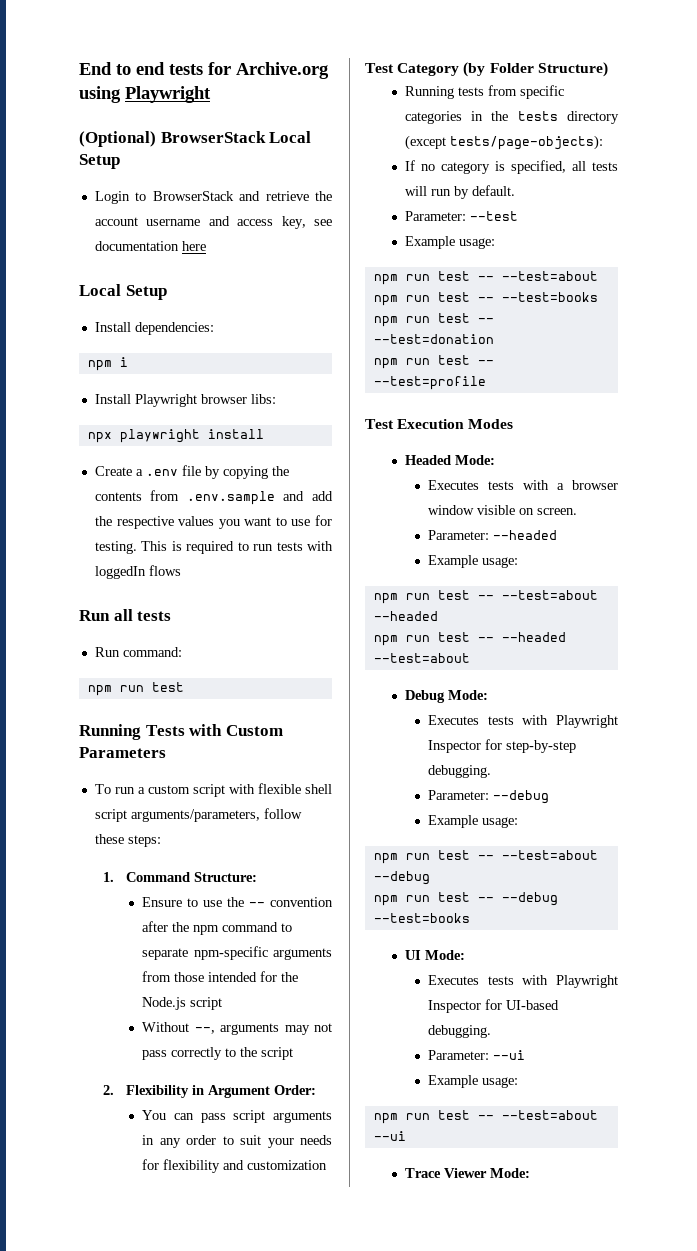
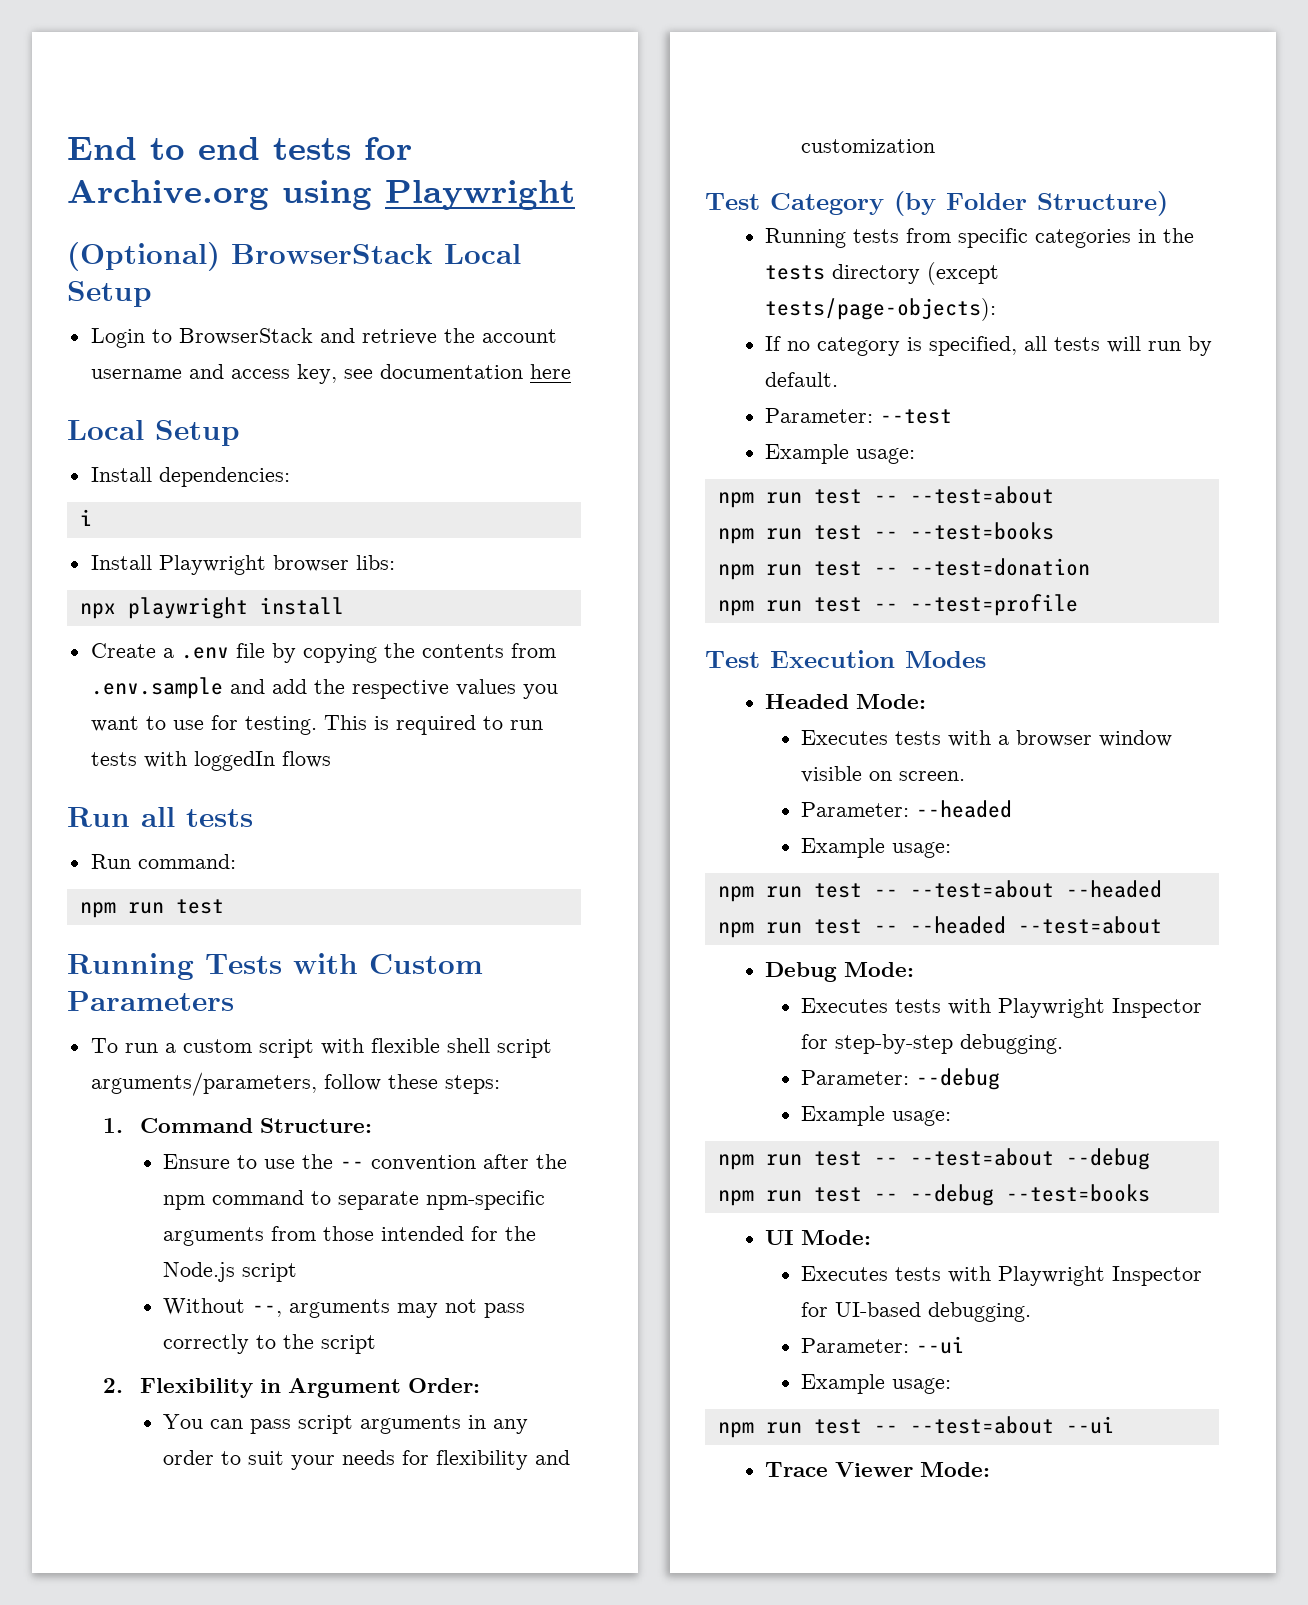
[87,360,112,371] npm -> (290, 477) none

